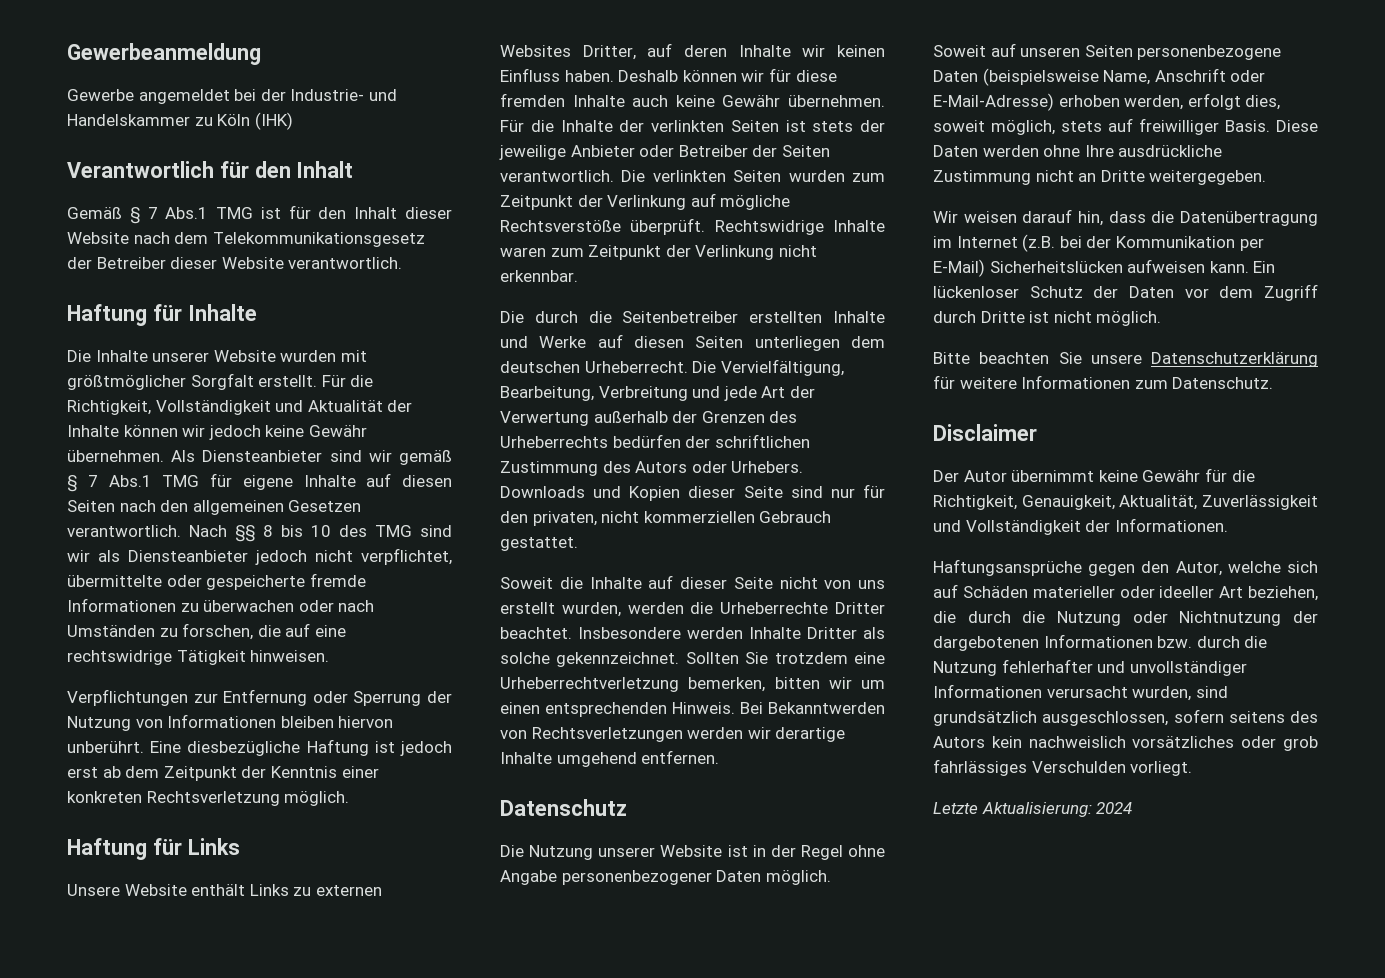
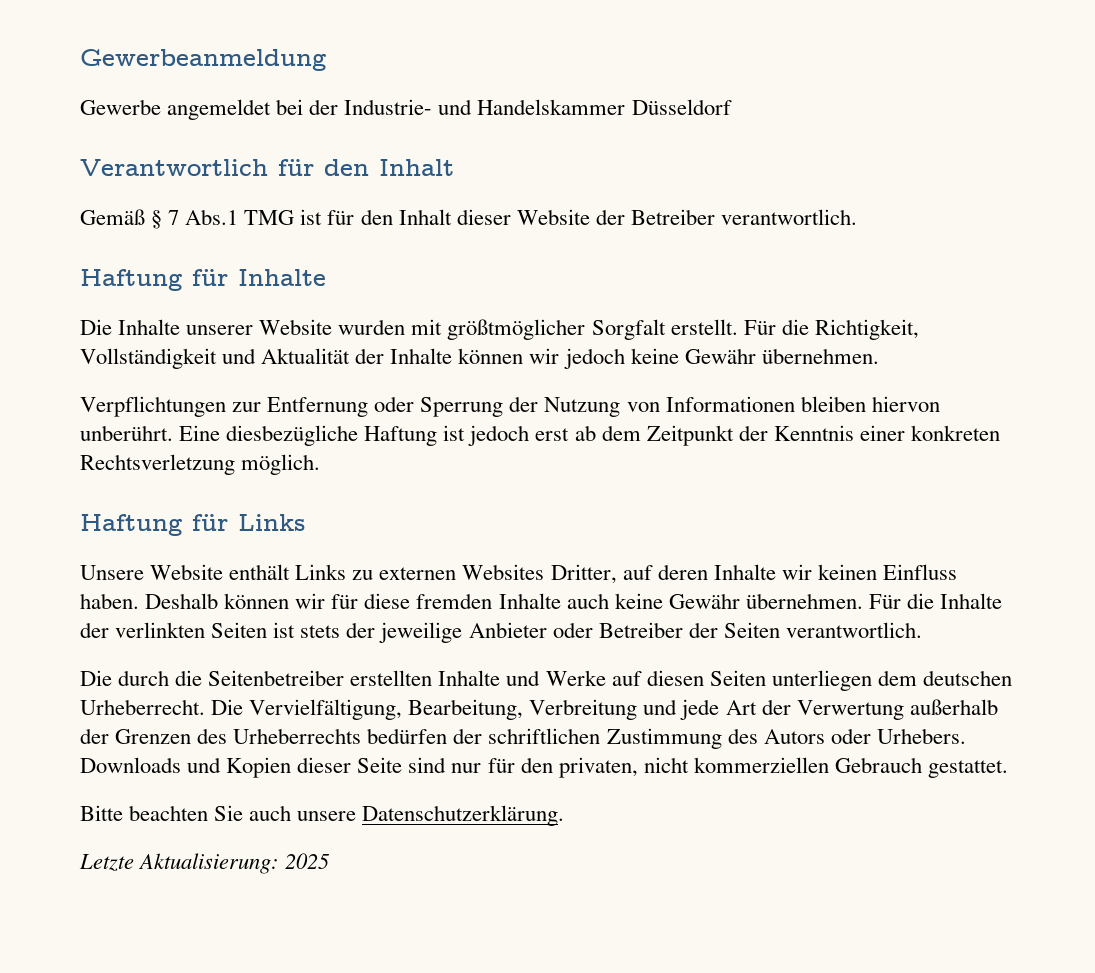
[194,112,293,130] zu Köln (IHK) -> [631,99,732,115] Düsseldorf
[133,232,425,247] [67,257,284,269] nach dem Telekommunikationsgesetz der Betreiber dieser Website -> [595,209,715,225] der Betreiber
[171,450,452,465] [67,473,452,492] [67,500,362,515] [67,525,452,542] [67,548,452,565] [67,573,366,590] [67,598,375,612] [67,623,346,640] [67,650,330,665] Als Diensteanbieter sind wir gemäß § 7 Abs.1 TMG für eigene Inhalte auf diesen Seiten nach den allgemeinen Gesetzen verantwortlich. Nach §§ 8 bis 10 des TMG sind wir als Diensteanbieter jedoch nicht verpflichtet, übermittelte oder gespeicherte fremde Informationen zu überwachen oder nach Umständen zu forschen, die auf eine rechtswidrige Tätigkeit hinweisen. -> (879, 356) none
[621,170,885,182] [500,193,791,210] [500,218,885,235] [500,245,817,260] [500,270,578,282] Die verlinkten Seiten wurden zum Zeitpunkt der Verlinkung auf mögliche Rechtsverstöße überprüft. Rechtswidrige Inhalte waren zum Zeitpunkt der Verlinkung nicht erkennbar. -> (922, 630) none
[500,575,885,589] [500,602,885,617] [500,627,885,639] [500,652,885,667] [500,677,885,692] [500,702,885,717] [500,727,846,742] [500,750,720,767] [500,799,627,816] [500,845,885,860] [500,870,831,885] [933,43,1282,60] [933,68,1266,86] [933,93,1281,111] [933,118,1318,135] [933,145,1223,157] [933,170,1267,185] [933,209,1318,226] [933,234,1264,252] [933,259,1276,277] [933,284,1318,301] [933,311,1162,326] [933,352,1318,367] [933,375,1274,389] [933,424,1037,441] [933,468,1255,482] [933,495,1318,510] [933,518,1228,535] [933,559,1318,576] [933,584,1318,601] [933,611,1318,626] [933,634,1268,651] [933,659,1247,676] [933,684,1228,701] [933,709,1318,726] [933,736,1318,751] [933,759,1193,776] Soweit die Inhalte auf dieser Seite nicht von uns erstellt wurden, werden die Urheberrechte Dritter beachtet. Insbesondere werden Inhalte Dritter als solche gekennzeichnet. Sollten Sie trotzdem eine Urheberrechtverletzung bemerken, bitten wir um einen entsprechenden Hinweis. Bei Bekanntwerden von Rechtsverletzungen werden wir derartige Inhalte umgehend entfernen. // Datenschutz // Die Nutzung unserer Website ist in der Regel ohne Angabe personenbezogener Daten möglich. Soweit auf unseren Seiten personenbezogene Daten (beispielsweise Name, Anschrift oder E-Mail-Adresse) erhoben werden, erfolgt dies, soweit möglich, stets auf freiwilliger Basis. Diese Daten werden ohne Ihre ausdrückliche Zustimmung nicht an Dritte weitergegeben. // Wir weisen darauf hin, dass die Datenübertragung im Internet (z.B. bei der Kommunikation per E-Mail) Sicherheitslücken aufweisen kann. Ein lückenloser Schutz der Daten vor dem Zugriff durch Dritte ist nicht möglich. // Bitte beachten Sie unsere Datenschutzerklärung für weitere Informationen zum Datenschutz. // Disclaimer // Der Autor übernimmt keine Gewähr für die Richtigkeit, Genauigkeit, Aktualität, Zuverlässigkeit und Vollständigkeit der Informationen. // Haftungsansprüche gegen den Autor, welche sich auf Schäden materieller oder ideeller Art beziehen, die durch die Nutzung oder Nichtnutzung der dargebotenen Informationen bzw. durch die Nutzung fehlerhafter und unvollständiger Informationen verursacht wurden, sind grundsätzlich ausgeschlossen, sofern seitens des Autors kein nachweislich vorsätzliches oder grob fahrlässiges Verschulden vorliegt. -> [80,805,565,826] Bitte beachten Sie auch unsere Datenschutzerklärung.
[1096,802,1133,814] 2024 -> [285,853,331,869] 2025

